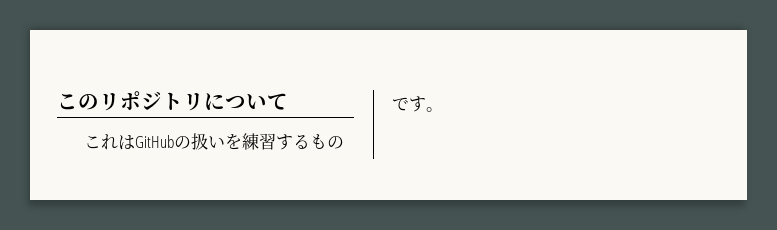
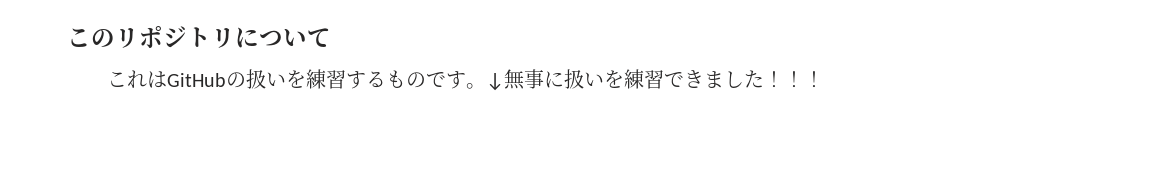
(443, 109) none -> [486,69,825,91] ↓無事に扱いを練習できました！！！

